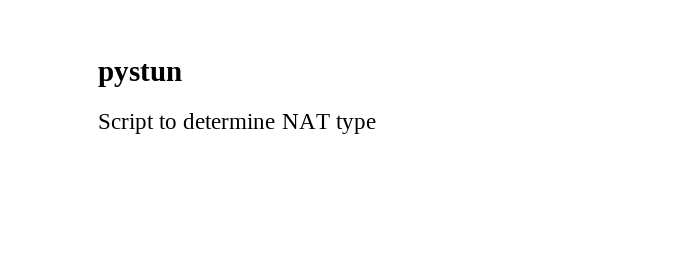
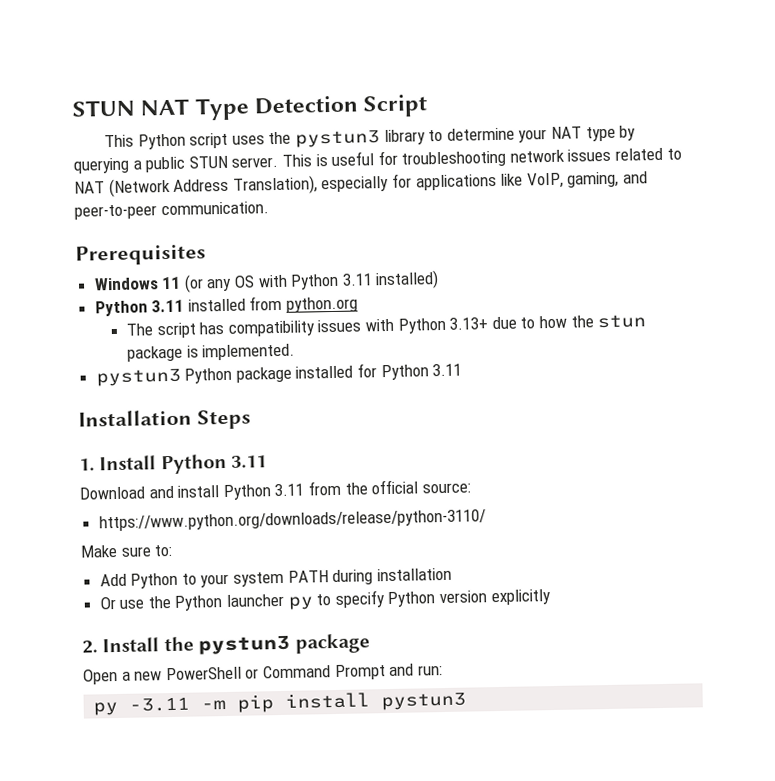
[98,64,182,87] [98,114,154,134] pystun // Script -> [72,94,428,121] [104,129,426,150] STUN NAT Type Detection Script // This Python script uses the pystun3 library
(276, 121) none -> [518,129,548,143] your
(376, 124) none -> [619,125,637,141] [73,147,682,174] [74,171,648,198] [74,201,269,220] [75,244,206,266] [93,270,440,293] [94,295,359,317] [126,314,647,339] [127,343,296,362] [95,363,463,387] [78,409,251,430] [79,453,268,475] [79,479,471,501] [98,509,486,532] [80,544,173,558] [99,567,452,589] [99,589,551,611] [82,633,370,655] [83,663,443,685] [93,692,467,716] by querying a public STUN server. This is useful for troubleshooting network issues related to NAT (Network Address Translation), especially for applications like VoIP, gaming, and peer-to-peer communication. // Prerequisites // Windows 11 (or any OS with Python 3.11 installed) // Python 3.11 installed from python.org // The script has compatibility issues with Python 3.13+ due to how the stun package is implemented. // pystun3 Python package installed for Python 3.11 // Installation Steps // 1. Install Python 3.11 // Download and install Python 3.11 from the official source: // https://www.python.org/downloads/release/python-3110/ // Make sure to: // Add Python to your system PATH during installation // Or use the Python launcher py to specify Python version explicitly // 2. Install the pystun3 package // Open a new PowerShell or Command Prompt and run: // py -3.11 -m pip install pystun3

